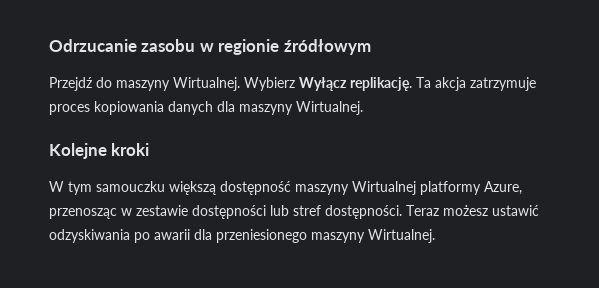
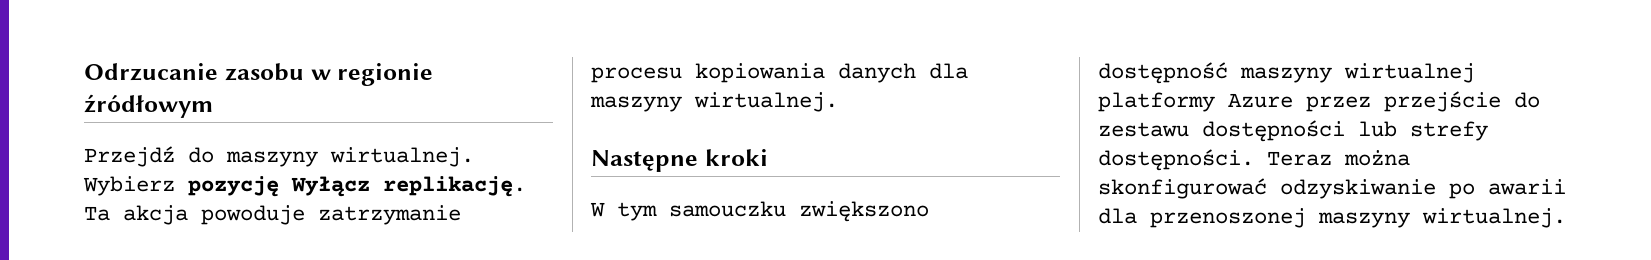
[173,77,295,91] Wirtualnej. Wybierz -> [330,147,474,167] [83,176,279,197] wirtualnej. Wybierz pozycję
[470,77,536,91] [49,104,90,115] zatrzymuje proces -> [201,205,461,225] [591,67,682,83] powoduje zatrzymanie procesu
[296,101,363,115] [49,143,107,159] Wirtualnej. // Kolejne -> [694,92,838,112] [591,150,698,172] wirtualnej. // Następne
[169,181,216,195] większą -> [799,201,929,222] zwiększono
[352,181,522,195] [49,205,188,219] Wirtualnej platformy Azure, przenosząc w zestawie -> [1344,63,1475,83] [1098,91,1540,112] [1098,122,1189,137] wirtualnej platformy Azure przez przejście do zestawu
[293,205,321,216] stref -> [1410,121,1488,141] strefy
[443,205,539,216] [49,229,435,243] możesz ustawić odzyskiwania po awarii dla przeniesionego maszyny Wirtualnej. -> [1344,150,1410,166] [1098,178,1566,199] [1098,208,1566,228] można skonfigurować odzyskiwanie po awarii dla przenoszonej maszyny wirtualnej.

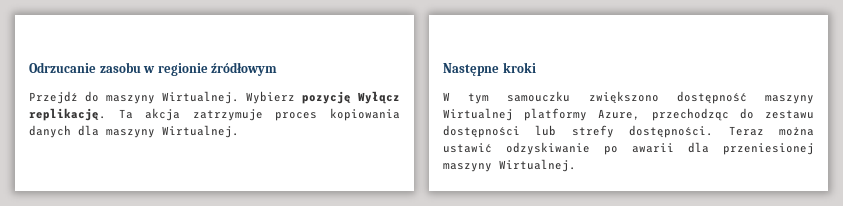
[330,147,474,167] wirtualnej. -> [162,91,239,104] Wirtualnej.
[201,205,461,225] [591,67,682,83] powoduje zatrzymanie procesu -> [192,109,318,121] zatrzymuje proces
[694,92,838,112] wirtualnej. -> [162,125,239,138] Wirtualnej.
[1344,63,1475,83] [1098,91,1501,112] wirtualnej platformy Azure przez przejście -> [443,108,729,121] Wirtualnej platformy Azure, przechodząc
[1098,178,1267,199] skonfigurować -> [443,143,492,153] ustawić
[1150,208,1566,228] przenoszonej maszyny wirtualnej. -> [723,143,814,155] [443,159,576,172] przeniesionej maszyny Wirtualnej.

